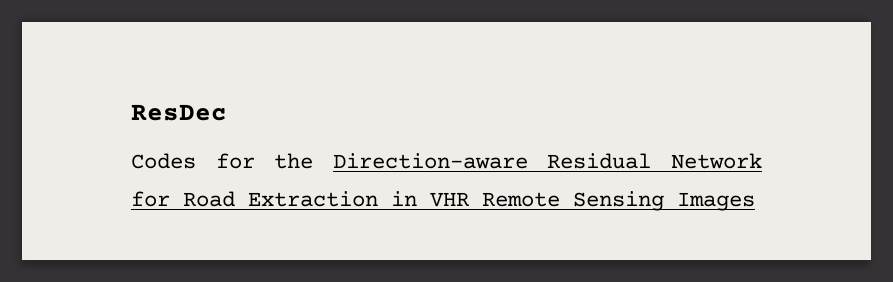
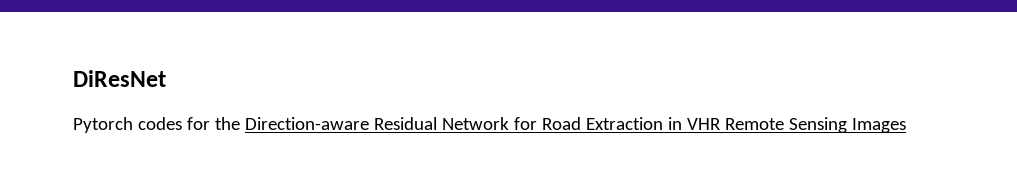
[131,104,227,121] [131,153,196,169] ResDec // Codes -> [73,70,166,87] [73,117,182,133] DiResNet // Pytorch codes

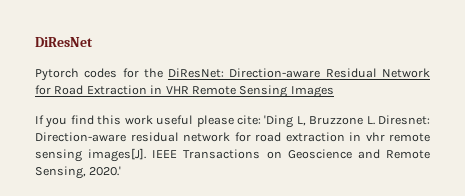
(240, 123) none -> [168,68,225,78] DiResNet:
(906, 125) none -> [35,115,431,128] [35,132,430,142] [35,148,430,162] [35,166,122,179] // If you find this work useful please cite: 'Ding L, Bruzzone L. Diresnet: Direction-aware residual network for road extraction in vhr remote sensing images[J]. IEEE Transactions on Geoscience and Remote Sensing, 2020.'

